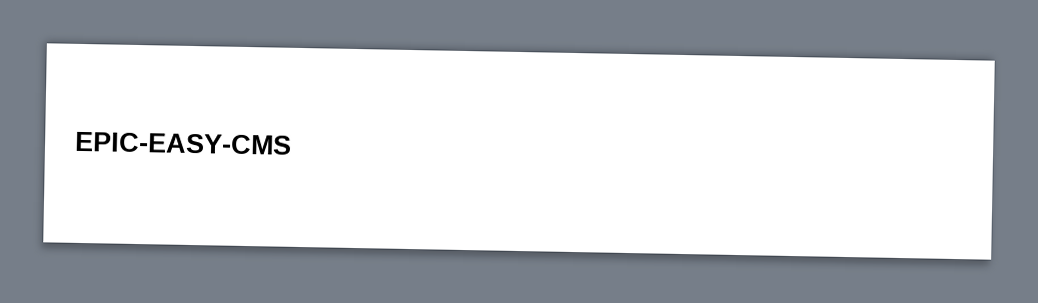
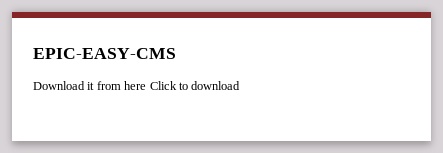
(292, 143) none -> [33,81,241,90] // Download it from here Click to download

